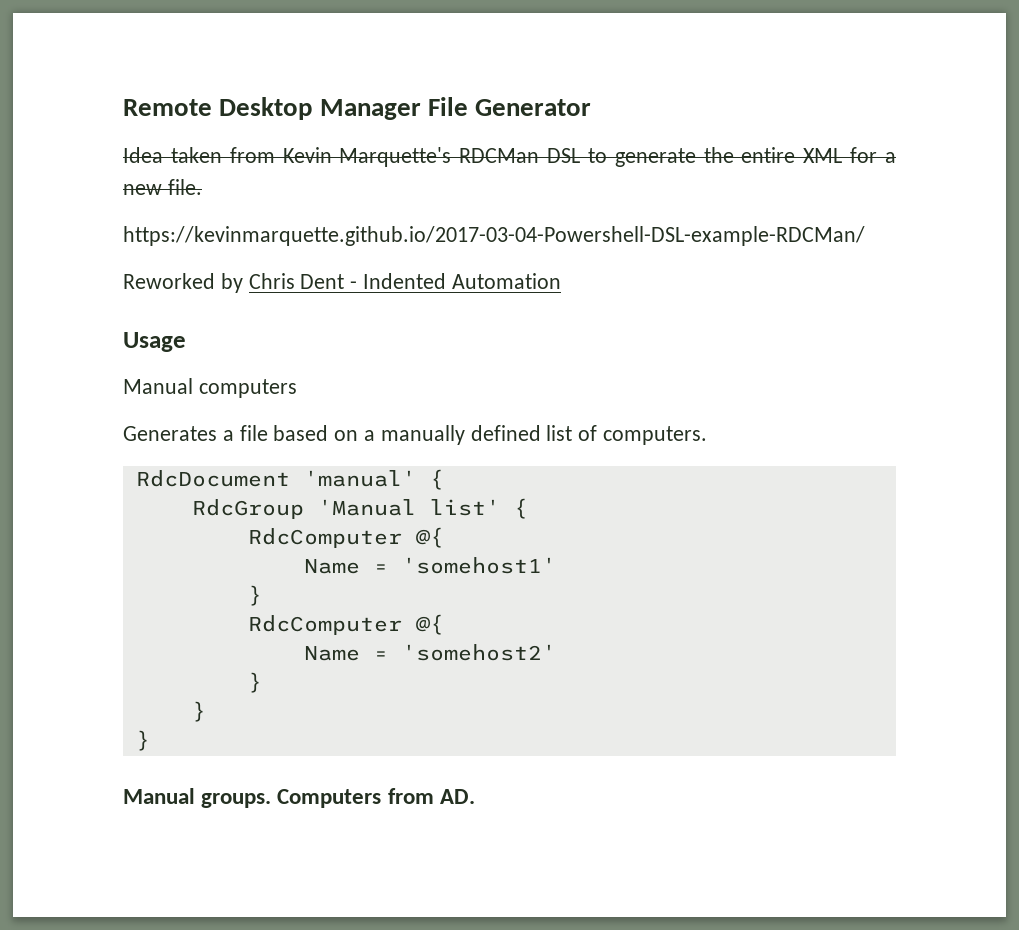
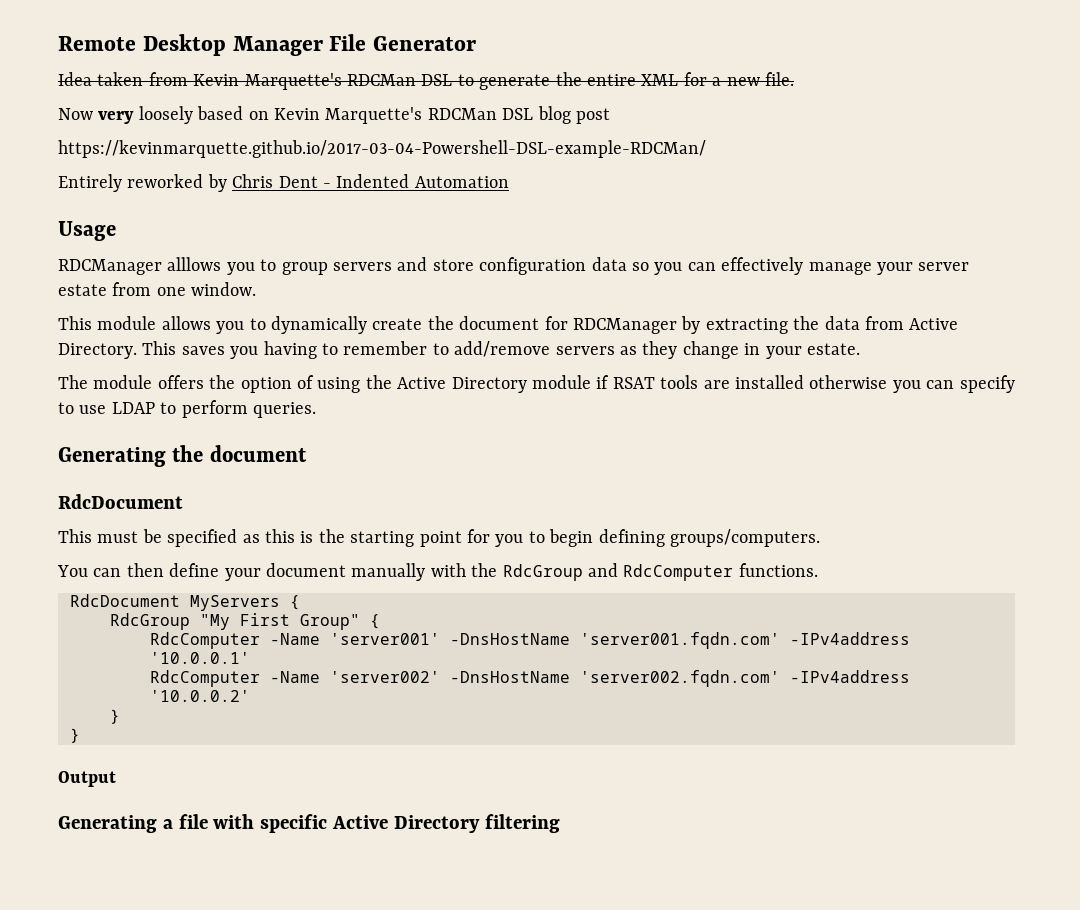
(202, 187) none -> [58,106,610,124] // Now very loosely based on Kevin Marquette's RDCMan DSL blog post
[123,273,215,289] Reworked -> [58,174,204,192] Entirely reworked
[123,378,297,398] [123,425,708,445] [135,470,416,487] Manual computers // Generates a file based on a manually defined list of computers. // RdcDocument 'manual' -> [58,257,970,275] [58,282,257,296] [58,316,959,334] [58,341,860,359] [58,375,1015,393] [58,400,316,418] [58,445,307,467] [58,494,183,509] [58,529,820,547] [57,563,818,581] [70,594,280,611] RDCManager alllows you to group servers and store configuration data so you can effectively manage your server estate from one window. // This module allows you to dynamically create the document for RDCManager by extracting the data from Active Directory. This saves you having to remember to add/remove servers as they change in your estate. // The module offers the option of using the Active Directory module if RSAT tools are installed otherwise you can specify to use LDAP to perform queries. // Generating the document // RdcDocument // This must be specified as this is the starting point for you to begin defining groups/computers. // You can then define your document manually with the RdcGroup and RdcComputer functions. // RdcDocument MyServers
[317,499,500,516] 'Manual list' -> [200,613,360,630] "My First Group"
[415,527,444,548] [303,557,556,574] [247,585,262,606] [247,614,444,635] [303,644,556,661] [247,672,262,693] [191,701,206,722] [135,730,150,751] [123,788,475,808] @{ // Name = 'somehost1' // } // RdcComputer @{ // Name = 'somehost2' // } // } // } // Manual groups. Computers from AD. -> [270,632,910,649] [150,652,250,664] [150,670,910,687] [150,690,250,702] [110,709,120,724] [70,728,80,743] [58,771,116,787] [58,814,560,833] -Name 'server001' -DnsHostName 'server001.fqdn.com' -IPv4address '10.0.0.1' // RdcComputer -Name 'server002' -DnsHostName 'server002.fqdn.com' -IPv4address '10.0.0.2' // } // } // Output // Generating a file with specific Active Directory filtering

